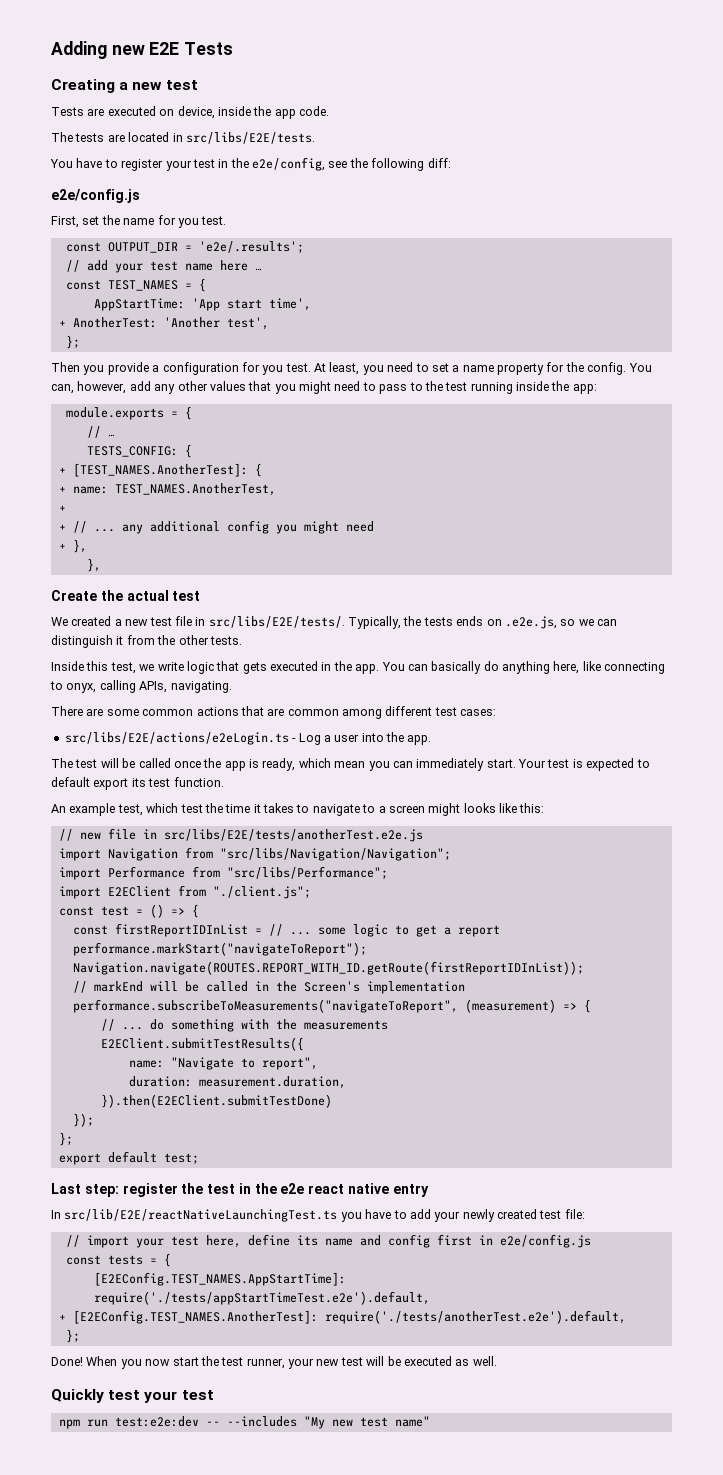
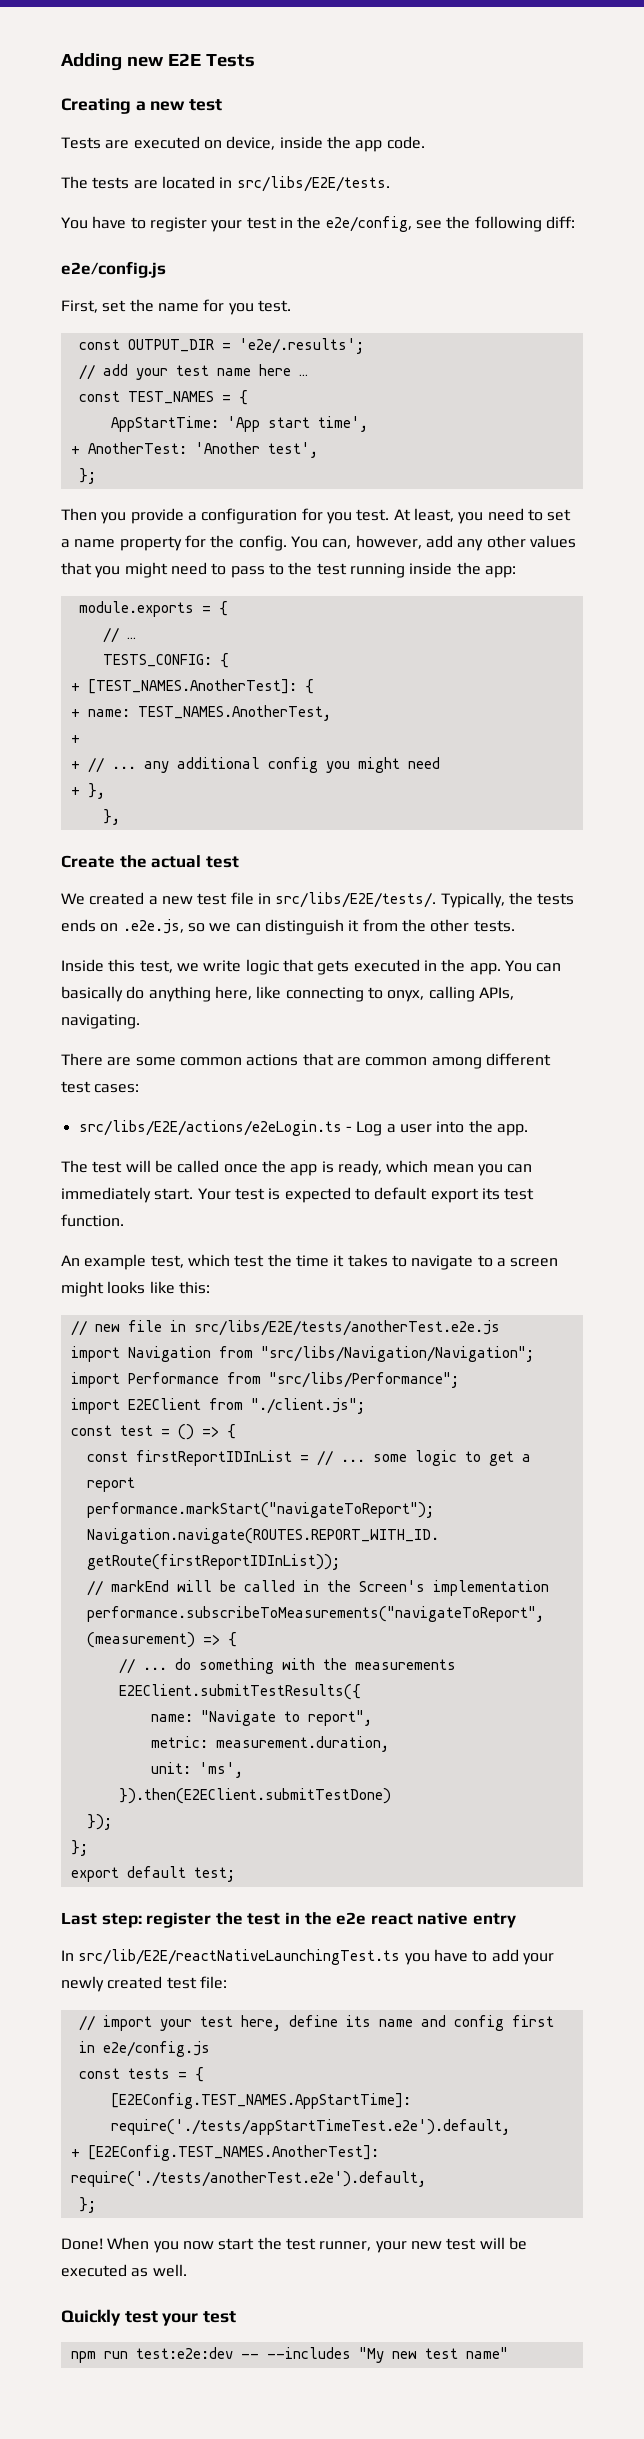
[128,1076,192,1087] duration: -> [150,1736,208,1748] metric:
(346, 1082) none -> [150,1762,243,1778] // unit: 'ms',

